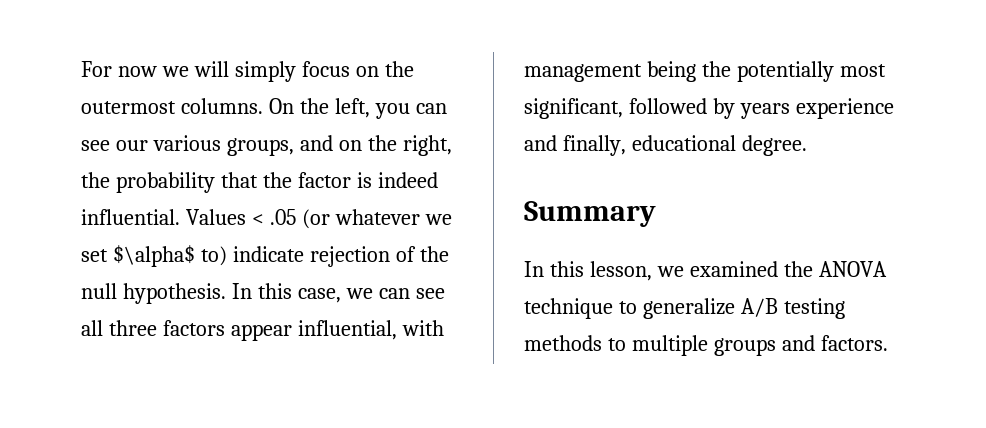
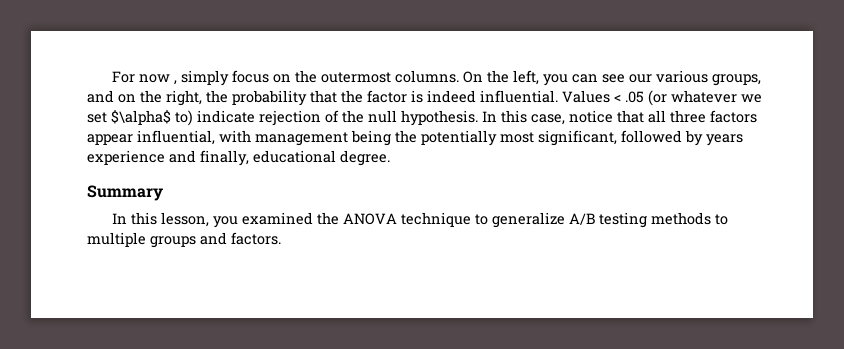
[161,61,229,77] we will -> [174,80,178,85] ,
[345,288,445,299] we can see -> [569,110,644,123] notice that
[656,266,684,277] we -> [213,216,239,228] you

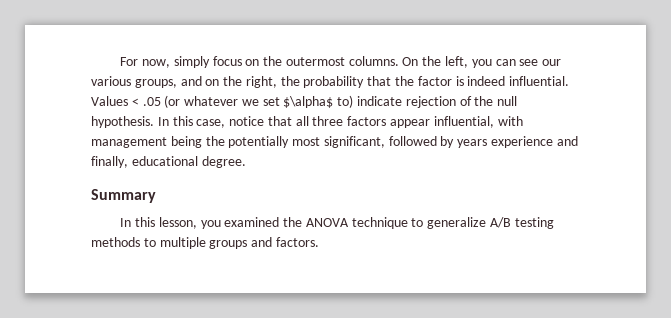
[139,74,178,85] now , -> [141,59,170,68] now,

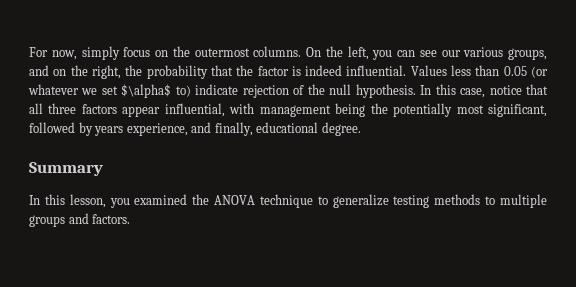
[131,97,161,106] < .05 -> [451,65,527,76] less than 0.05
[491,136,554,148] experience -> [126,123,188,136] experience,
[490,217,512,228] A/B -> (389, 201) none

